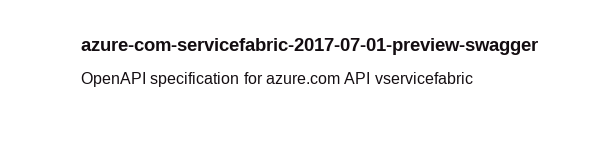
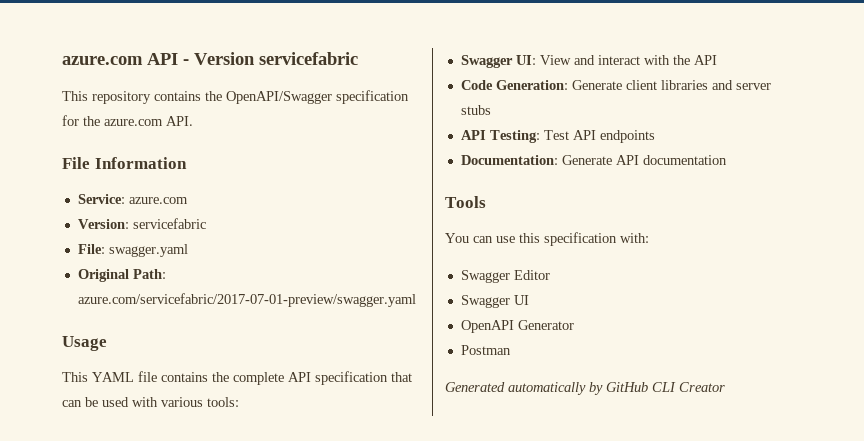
[81,38,538,55] [81,72,473,87] azure-com-servicefabric-2017-07-01-preview-swagger // OpenAPI specification for azure.com API vservicefabric -> [62,52,358,65] [62,90,409,104] [62,115,193,126] [62,157,187,169] [77,194,188,204] [77,218,206,229] [77,244,188,257] [77,269,166,282] [77,293,416,307] [62,336,107,351] [62,371,412,385] [62,397,239,407] [460,55,717,68] [460,80,771,90] [460,105,491,115] [460,130,655,143] [460,155,727,165] [445,196,486,208] [445,232,649,246] [460,270,550,283] [460,295,529,308] [460,320,574,333] [460,345,511,355] [445,382,725,395] azure.com API - Version servicefabric // This repository contains the OpenAPI/Swagger specification for the azure.com API. // File Information // Service: azure.com // Version: servicefabric // File: swagger.yaml // Original Path: azure.com/servicefabric/2017-07-01-preview/swagger.yaml // Usage // This YAML file contains the complete API specification that can be used with various tools: // Swagger UI: View and interact with the API // Code Generation: Generate client libraries and server stubs // API Testing: Test API endpoints // Documentation: Generate API documentation // Tools // You can use this specification with: // Swagger Editor // Swagger UI // OpenAPI Generator // Postman // Generated automatically by GitHub CLI Creator

